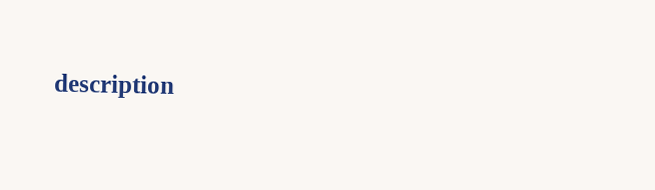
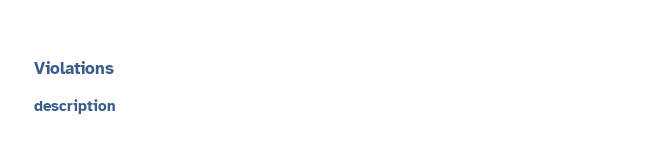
(53, 86) none -> [34,61,114,74] Violations //

